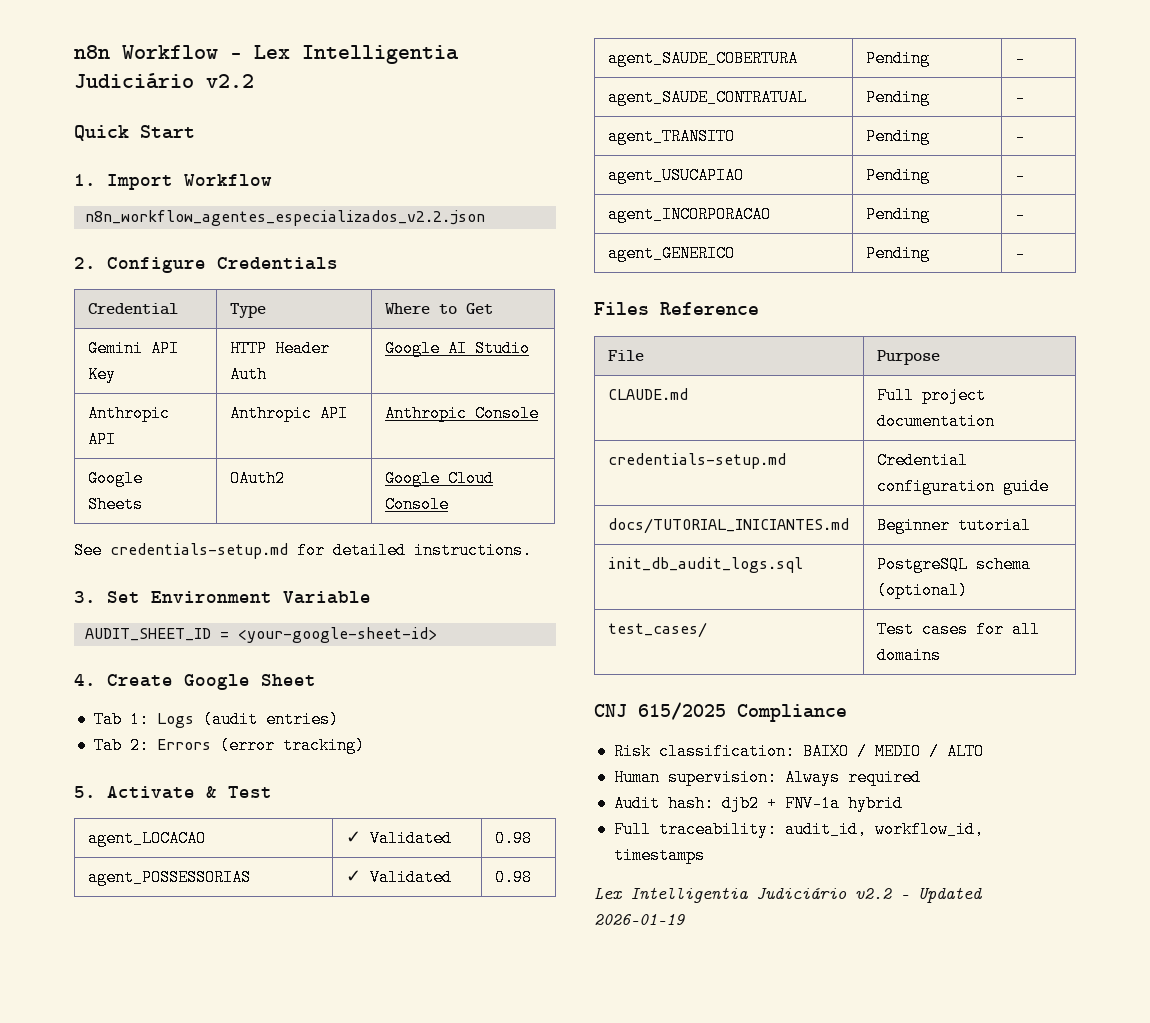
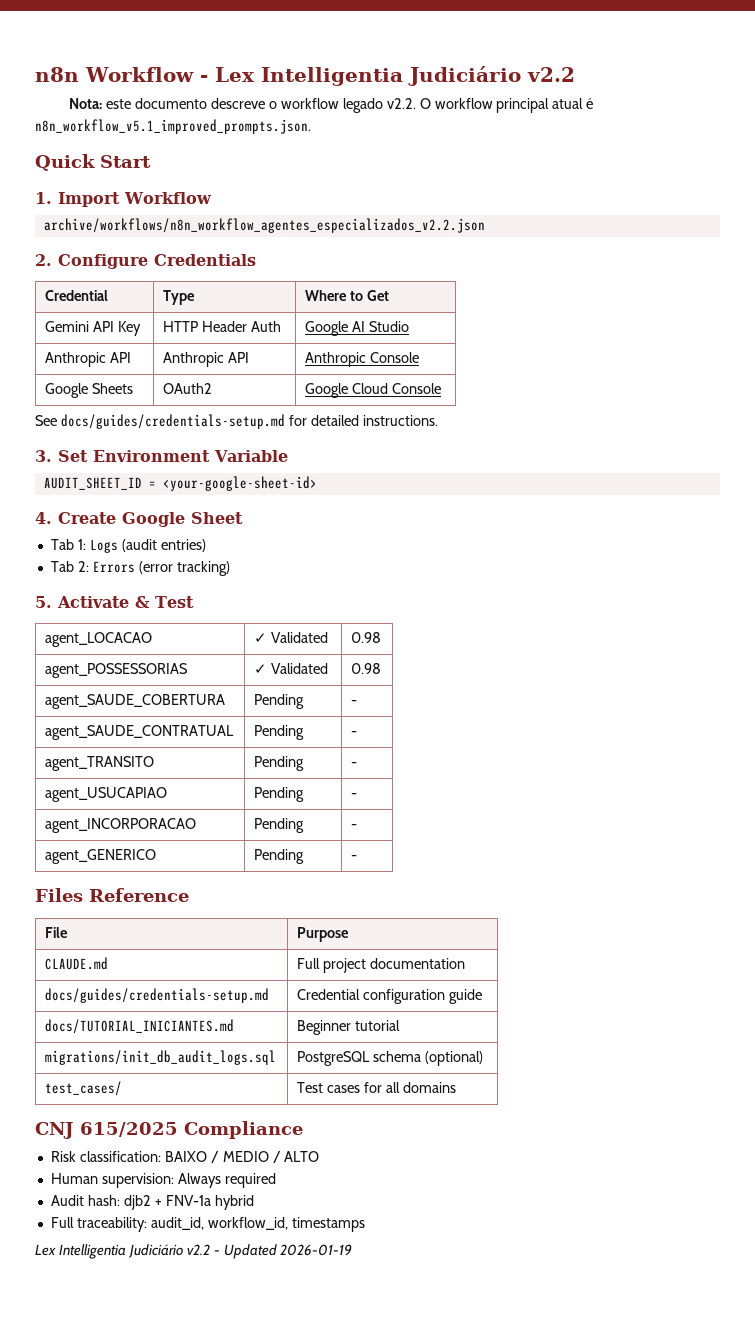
(254, 81) none -> [69,98,594,113] [35,119,311,134] // Nota: este documento descreve o workflow legado v2.2. O workflow principal atual é n8n_workflow_v5.1_improved_prompts.json.
[84,210,485,226] n8n_workflow_agentes_especializados_v2.2.json -> [43,218,485,233] archive/workflows/n8n_workflow_agentes_especializados_v2.2.json
[110,543,288,559] credentials-setup.md -> [60,414,285,429] docs/guides/credentials-setup.md
[607,453,786,469] credentials-setup.md -> [45,988,270,1003] docs/guides/credentials-setup.md
[607,557,803,573] init_db_audit_logs.sql -> [45,1050,277,1065] migrations/init_db_audit_logs.sql

